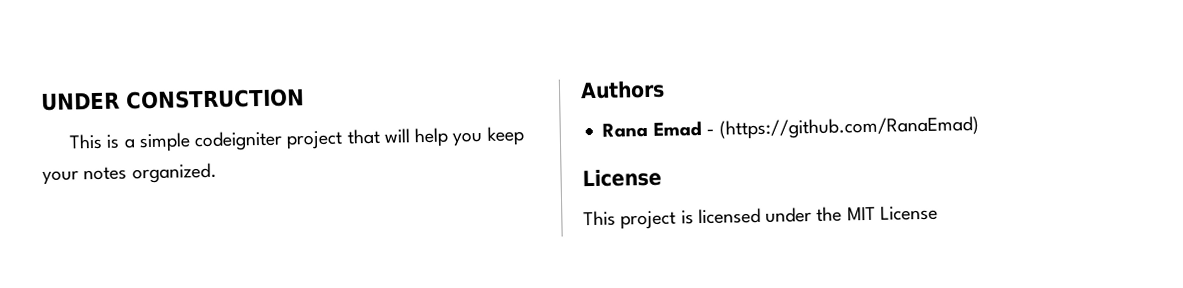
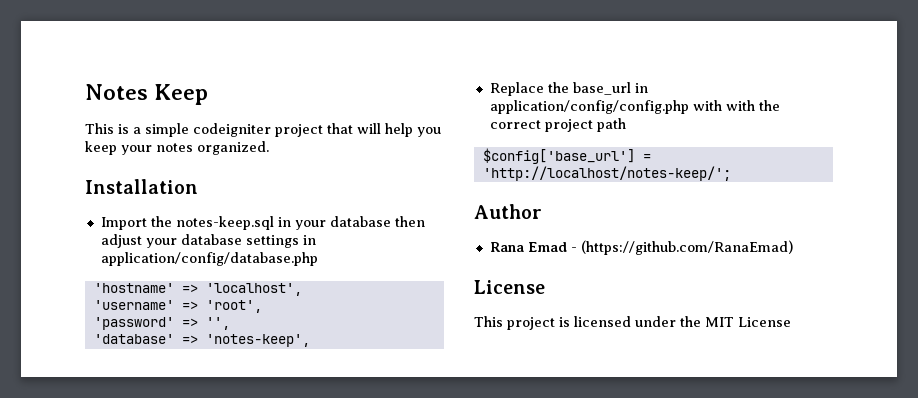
[40,88,305,111] UNDER CONSTRUCTION -> [85,84,209,105] Notes Keep
[580,80,665,100] Authors -> [85,179,198,194] [100,216,425,230] [100,234,316,248] [100,252,318,266] [93,283,302,296] [93,300,262,313] [93,317,230,330] [93,334,310,347] [489,82,648,96] [489,100,780,114] [489,118,626,132] [482,148,651,164] [482,166,731,181] [474,204,542,219] Installation // Import the notes-keep.sql in your database then adjust your database settings in application/config/database.php // 'hostname' => 'localhost', // 'username' => 'root', // 'password' => '', // 'database' => 'notes-keep', // Replace the base_url in application/config/config.php with with the correct project path // $config['base_url'] = 'http://localhost/notes-keep/'; // Author

